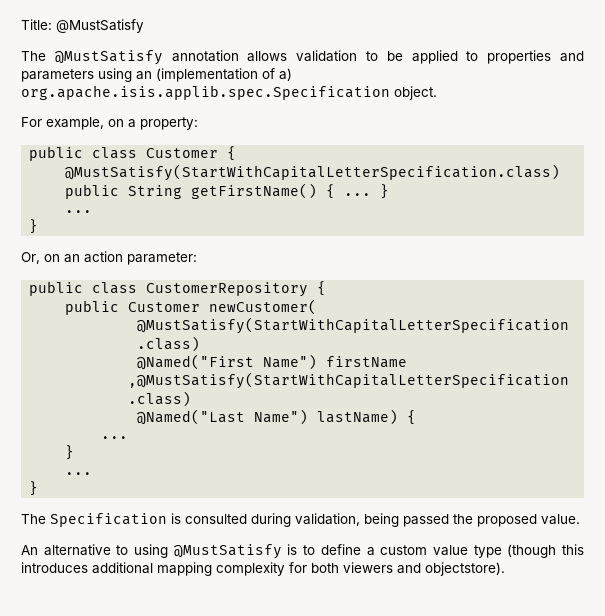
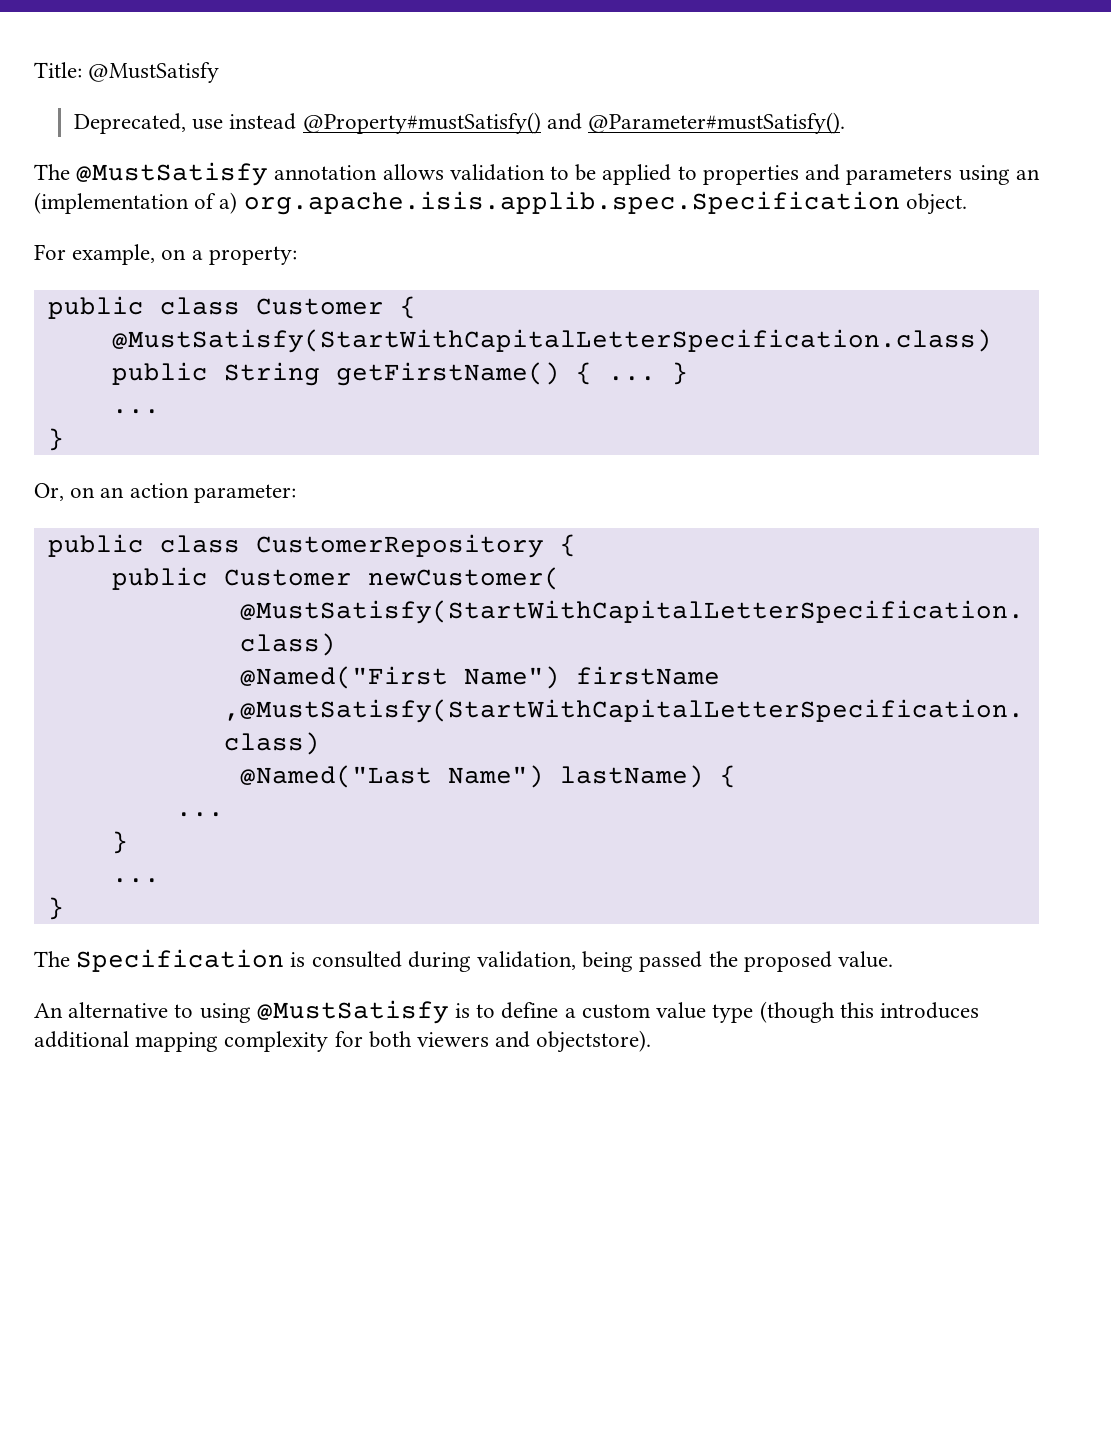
(144, 26) none -> [73,112,845,134] // Deprecated, use instead @Property#mustSatisfy() and @Parameter#mustSatisfy().

